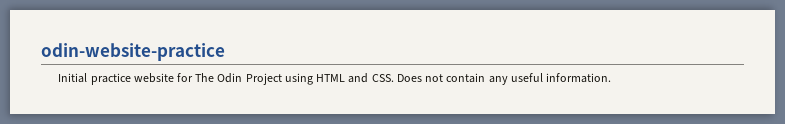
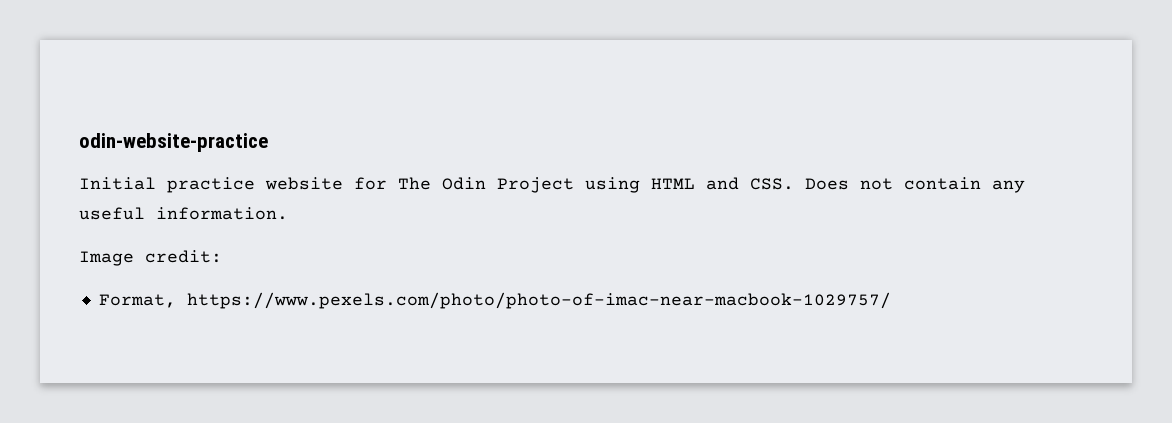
(612, 78) none -> [79,250,222,266] [98,292,891,309] // Image credit: // Format, https://www.pexels.com/photo/photo-of-imac-near-macbook-1029757/

